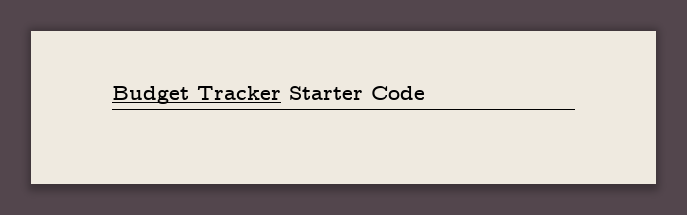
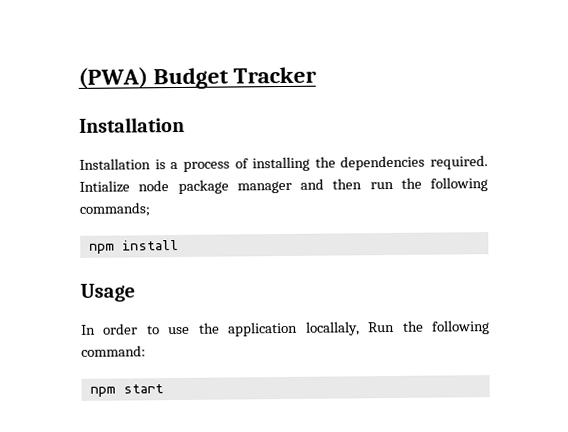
(112, 95) none -> [78,67,148,89] (PWA)
[289,86,425,100] Starter Code -> [79,116,185,133] [79,155,488,172] [79,177,488,195] [79,202,150,217] [88,239,179,254] [80,283,135,302] [81,320,491,337] [81,345,146,357] [89,384,164,397] // Installation // Installation is a process of installing the dependencies required. Intialize node package manager and then run the following commands; // npm install // Usage // In order to use the application locallaly, Run the following command: // npm start

